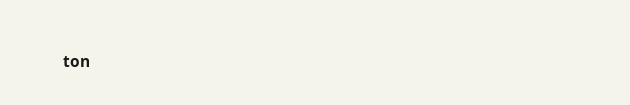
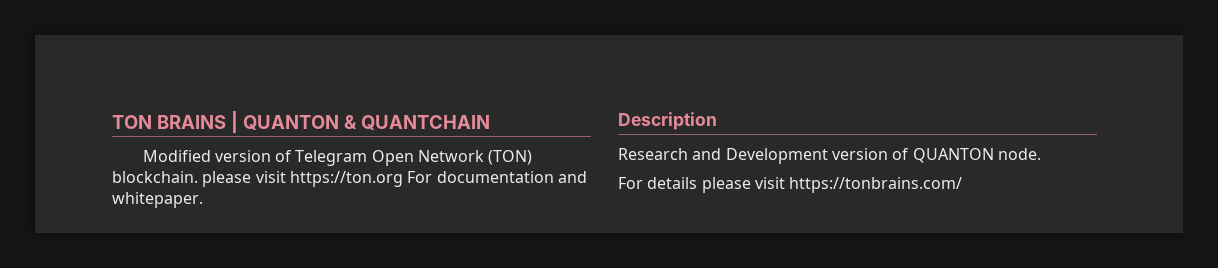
[63,56,90,67] ton -> [112,111,490,134] [142,150,533,166] [112,171,587,187] [112,192,203,208] [618,112,717,130] [618,148,1041,164] [618,177,963,193] TON BRAINS | QUANTON & QUANTCHAIN // Modified version of Telegram Open Network (TON) blockchain. please visit https://ton.org For documentation and whitepaper. // Description // Research and Development version of QUANTON node. // For details please visit https://tonbrains.com/

